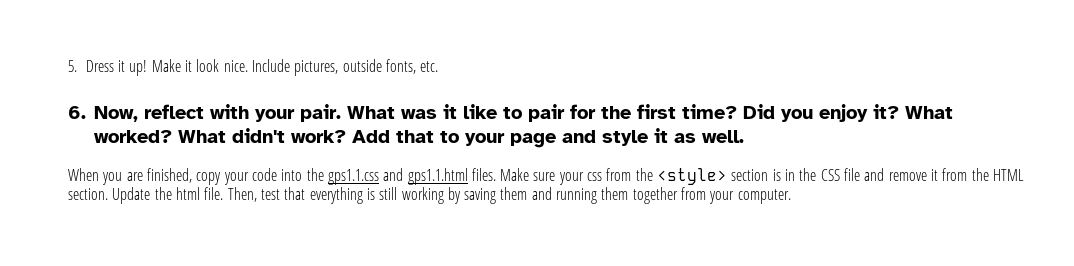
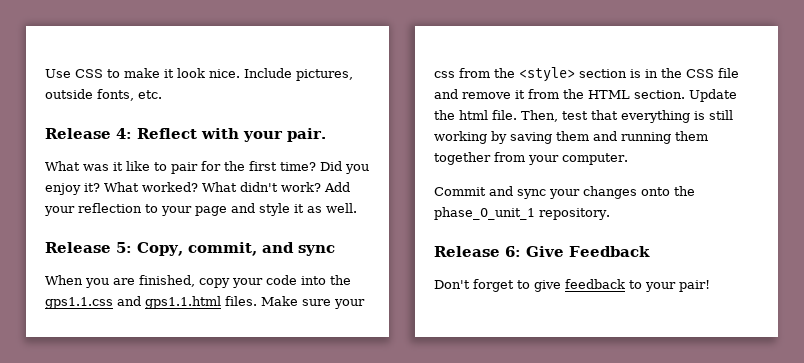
[68,59,181,76] 5. Dress it up! Make -> [45,68,160,78] Use CSS to make
[68,104,204,122] 6. Now, reflect -> [45,128,197,139] Release 4: Reflect
(341, 113) none -> (326, 135) //
[396,130,434,143] that -> [44,203,142,216] your reflection
(744, 136) none -> [45,242,335,256] // Release 5: Copy, commit, and sync
(791, 196) none -> [434,186,695,199] [434,207,610,220] [434,246,650,257] [434,279,710,292] // Commit and sync your changes onto the phase_0_unit_1 repository. // Release 6: Give Feedback // Don't forget to give feedback to your pair!

